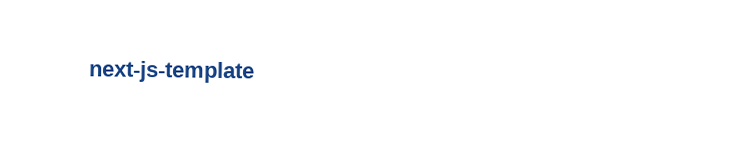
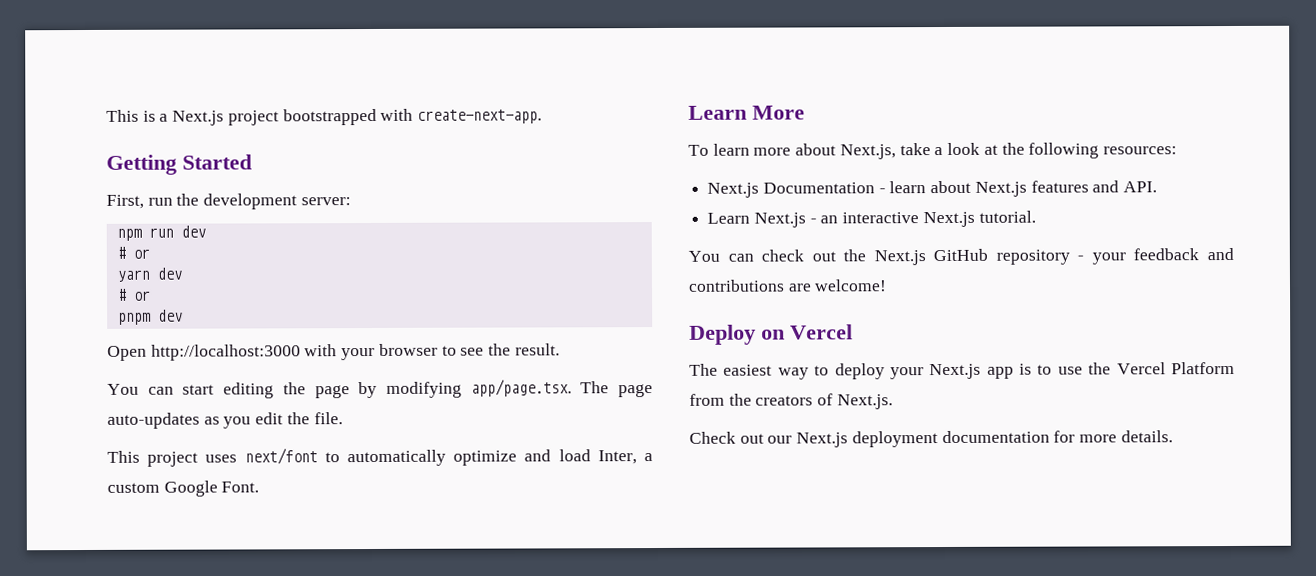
[88,60,255,84] next-js-template -> [106,108,543,126] [106,154,252,175] [106,193,351,210] [116,225,206,241] [116,246,150,259] [116,267,182,282] [116,288,151,301] [117,309,183,325] [107,343,560,361] [107,379,653,399] [107,412,343,429] [107,448,653,467] [107,480,260,497] [688,105,805,120] [688,142,1177,160] [707,180,1158,198] [707,210,1036,228] [688,247,1234,266] [688,279,888,292] [689,324,853,345] [689,361,1236,380] [689,393,893,410] [689,430,1173,448] This is a Next.js project bootstrapped with create-next-app. // Getting Started // First, run the development server: // npm run dev // # or // yarn dev // # or // pnpm dev // Open http://localhost:3000 with your browser to see the result. // You can start editing the page by modifying app/page.tsx. The page auto-updates as you edit the file. // This project uses next/font to automatically optimize and load Inter, a custom Google Font. // Learn More // To learn more about Next.js, take a look at the following resources: // Next.js Documentation - learn about Next.js features and API. // Learn Next.js - an interactive Next.js tutorial. // You can check out the Next.js GitHub repository - your feedback and contributions are welcome! // Deploy on Vercel // The easiest way to deploy your Next.js app is to use the Vercel Platform from the creators of Next.js. // Check out our Next.js deployment documentation for more details.

